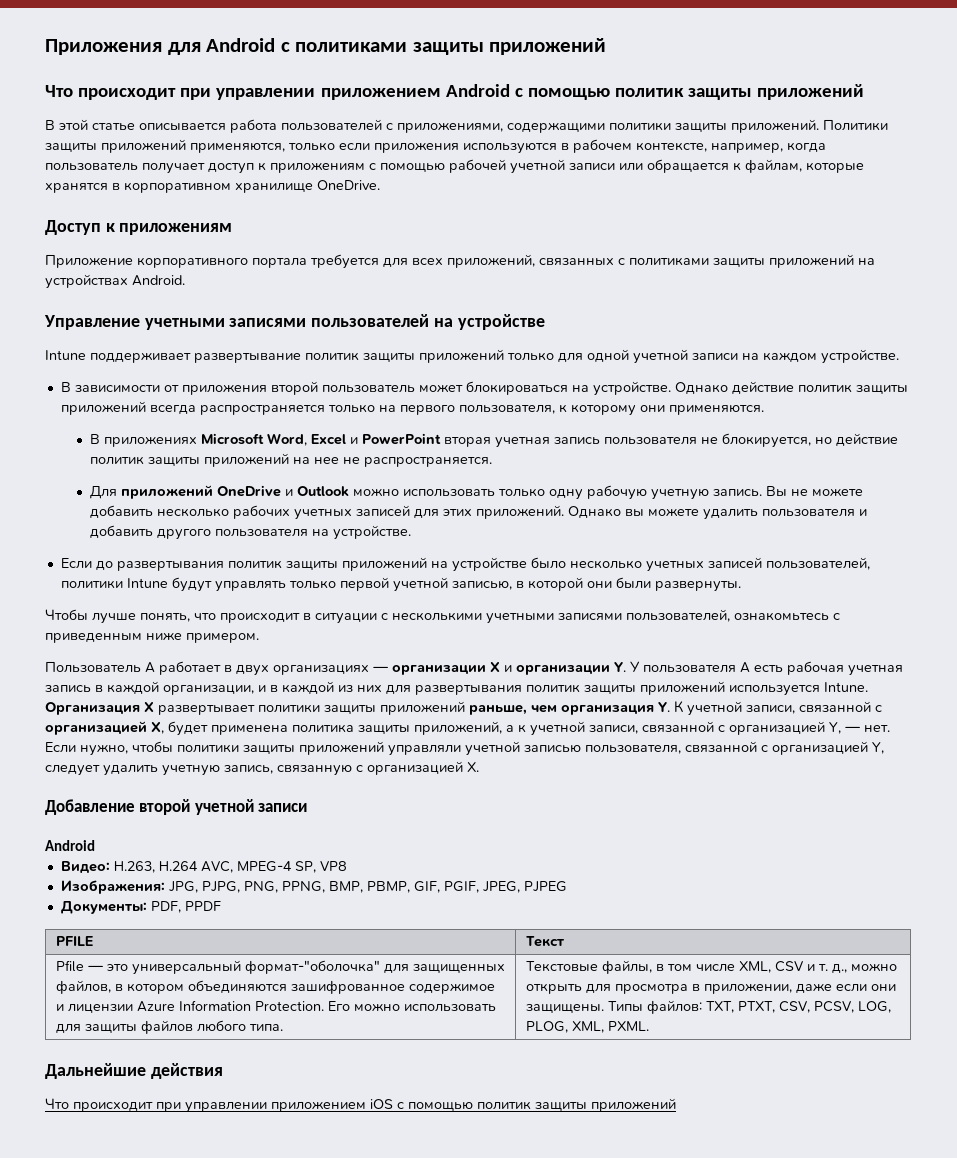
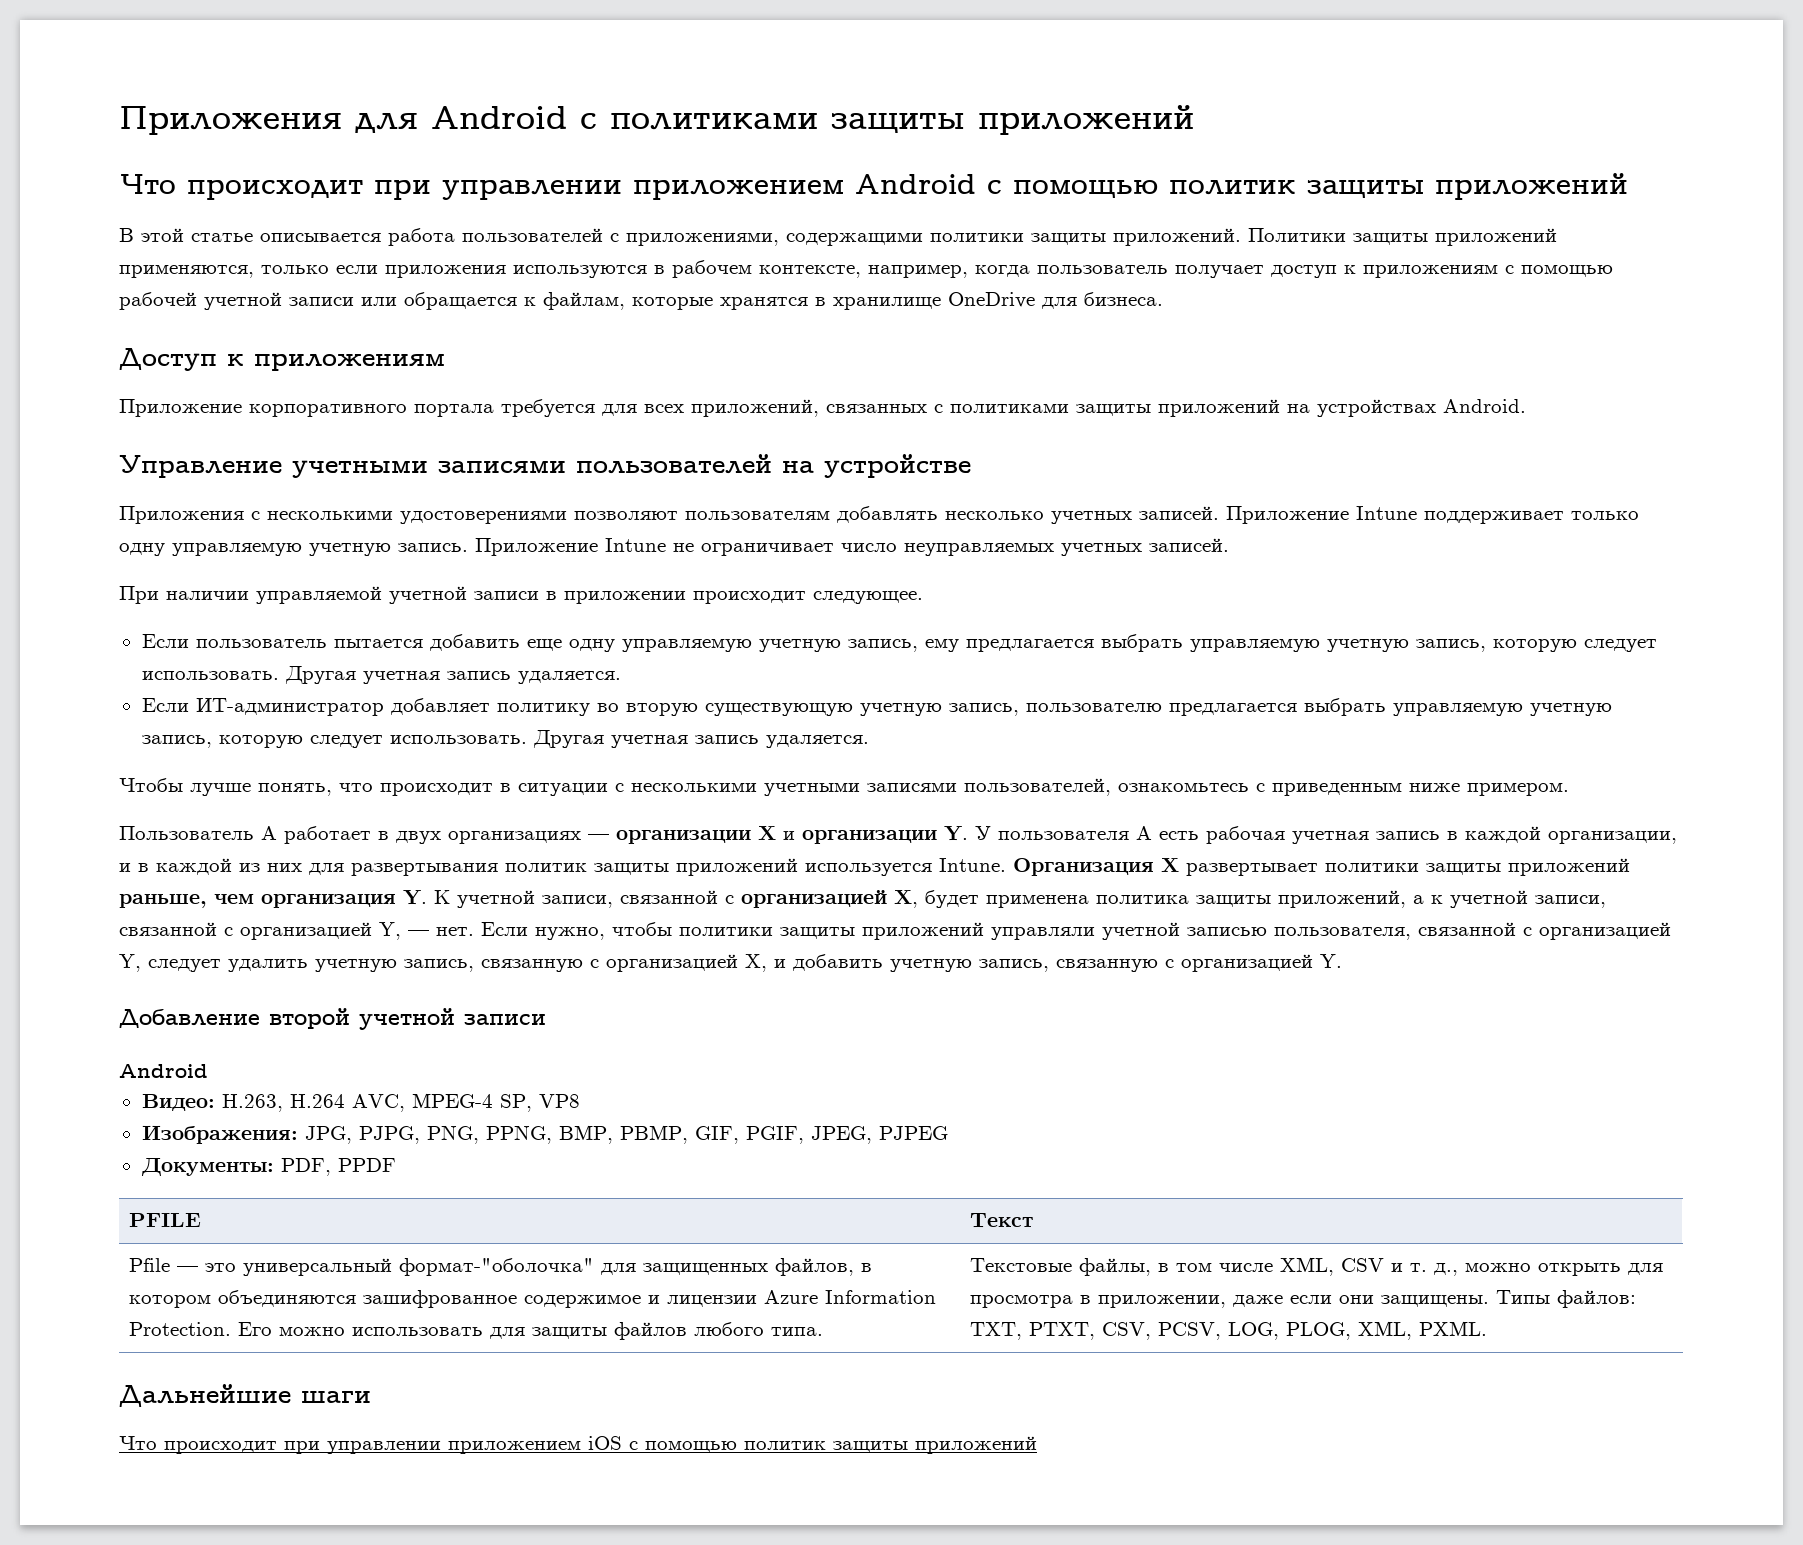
[124,180,380,193] корпоративном хранилище OneDrive. -> [833,292,1163,310] хранилище OneDrive для бизнеса.
[45,349,899,364] [60,381,908,396] [60,401,764,416] [89,433,898,448] [89,453,492,467] [89,485,863,500] [89,505,867,520] [89,525,411,540] [60,557,870,572] [60,577,741,592] Intune поддерживает развертывание политик защиты приложений только для одной учетной записи на каждом устройстве. // В зависимости от приложения второй пользователь может блокироваться на устройстве. Однако действие политик защиты приложений всегда распространяется только на первого пользователя, к которому они применяются. // В приложениях Microsoft Word, Excel и PowerPoint вторая учетная запись пользователя не блокируется, но действие политик защиты приложений на нее не распространяется. // Для приложений OneDrive и Outlook можно использовать только одну рабочую учетную запись. Вы не можете добавить несколько рабочих учетных записей для этих приложений. Однако вы можете удалить пользователя и добавить другого пользователя на устройстве. // Если до развертывания политик защиты приложений на устройстве было несколько учетных записей пользователей, политики Intune будут управлять только первой учетной записью, в которой они были развернуты. -> [119,506,1639,524] [119,538,1229,556] [119,586,923,604] [141,634,1657,652] [141,666,621,684] [141,698,1612,716] [141,730,869,748] Приложения с несколькими удостоверениями позволяют пользователям добавлять несколько учетных записей. Приложение Intune поддерживает только одну управляемую учетную запись. Приложение Intune не ограничивает число неуправляемых учетных записей. // При наличии управляемой учетной записи в приложении происходит следующее. // Если пользователь пытается добавить еще одну управляемую учетную запись, ему предлагается выбрать управляемую учетную запись, которую следует использовать. Другая учетная запись удаляется. // Если ИТ-администратор добавляет политику во вторую существующую учетную запись, пользователю предлагается выбрать управляемую учетную запись, которую следует использовать. Другая учетная запись удаляется.
[467,762,479,772] X. -> [745,954,1342,972] X, и добавить учетную запись, связанную с организацией Y.
[150,1063,223,1079] действия -> [301,1391,371,1403] шаги

